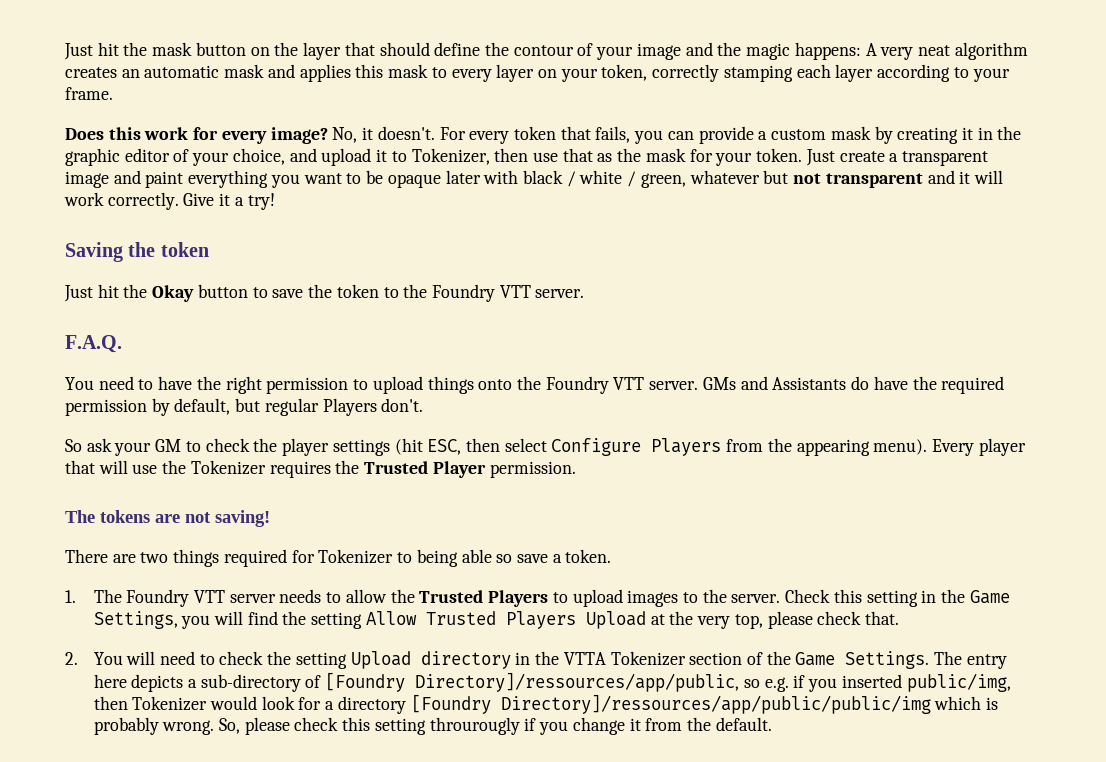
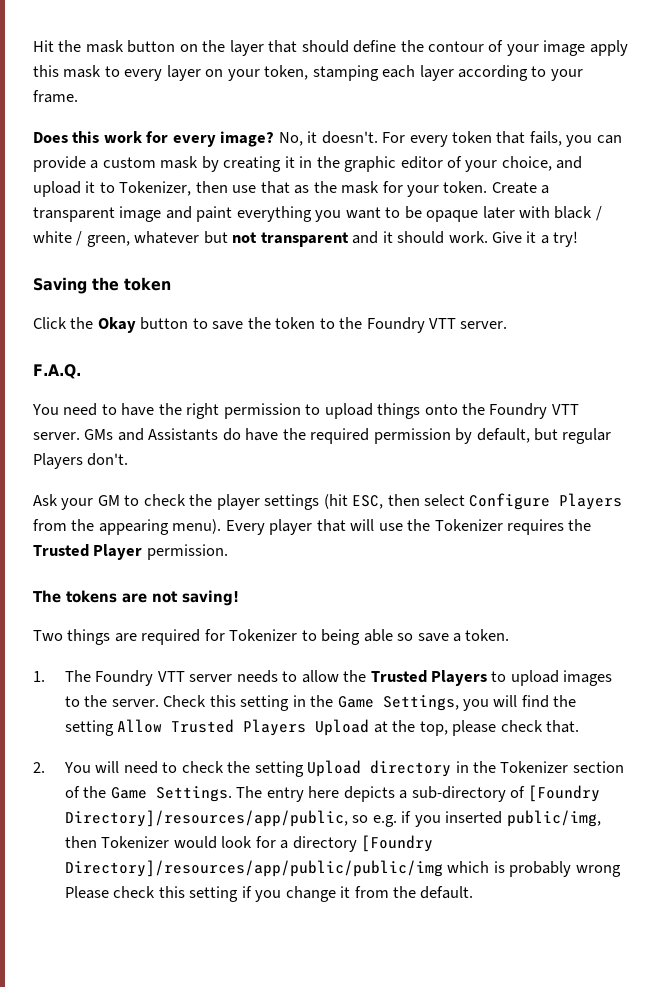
[64,42,119,60] Just hit -> [33,40,54,52] Hit
[685,42,1028,60] [65,64,351,82] and the magic happens: A very neat algorithm creates an automatic mask and applies -> [589,40,628,56] apply
[652,64,720,82] correctly -> (309, 72) none
[805,149,885,166] Just create -> [491,182,537,194] Create
[973,170,1003,184] [64,192,179,210] will work correctly. -> [397,231,488,244] should work.
[64,284,119,302] Just hit -> [33,317,67,329] Click
[65,438,112,452] So ask -> [33,494,58,506] Ask
[65,549,220,567] There are two things -> [33,629,137,645] Two things are
[697,616,731,629] very -> (416, 726) none
[563,652,606,665] VTTA -> (497, 767) none
[415,672,740,692] Directory]/ressources/app/public, -> [64,810,348,827] Directory]/resources/app/public,
[500,694,931,714] Directory]/ressources/app/public/public/img -> [64,860,443,877] Directory]/resources/app/public/public/img
[162,717,290,735] wrong. So, please -> [575,865,621,877] [64,886,109,899] wrong Please
[429,717,520,735] throurougly -> (239, 894) none

